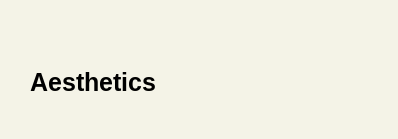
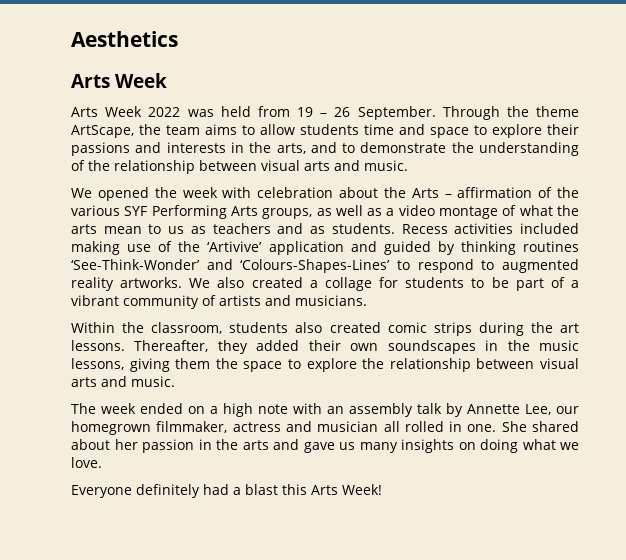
(156, 81) none -> [71,73,168,88] [71,106,579,120] [71,124,579,138] [71,142,580,156] [71,160,408,174] [71,187,579,201] [71,205,580,219] [71,223,579,234] [71,241,580,255] [71,259,579,273] [71,277,579,291] [71,295,367,309] [71,322,580,336] [71,340,580,354] [71,358,579,372] [71,376,175,387] [71,403,579,417] [71,421,580,435] [71,439,579,453] [71,457,102,468] [71,484,382,498] // Arts Week // Arts Week 2022 was held from 19 – 26 September. Through the theme ArtScape, the team aims to allow students time and space to explore their passions and interests in the arts, and to demonstrate the understanding of the relationship between visual arts and music. // We opened the week with celebration about the Arts – affirmation of the various SYF Performing Arts groups, as well as a video montage of what the arts mean to us as teachers and as students. Recess activities included making use of the ‘Artivive’ application and guided by thinking routines ‘See-Think-Wonder’ and ‘Colours-Shapes-Lines’ to respond to augmented reality artworks. We also created a collage for students to be part of a vibrant community of artists and musicians. // Within the classroom, students also created comic strips during the art lessons. Thereafter, they added their own soundscapes in the music lessons, giving them the space to explore the relationship between visual arts and music. // The week ended on a high note with an assembly talk by Annette Lee, our homegrown filmmaker, actress and musician all rolled in one. She shared about her passion in the arts and gave us many insights on doing what we love. // Everyone definitely had a blast this Arts Week!

